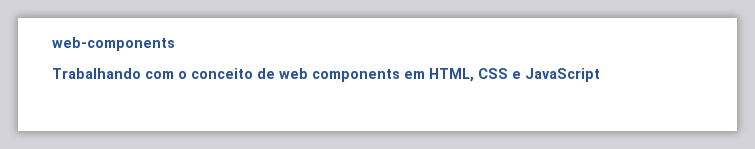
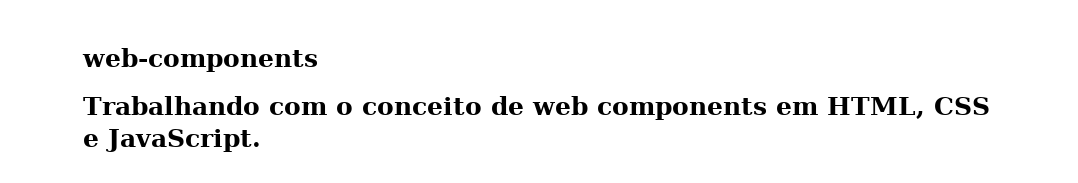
[525,68,600,82] JavaScript -> [106,129,261,152] JavaScript.

